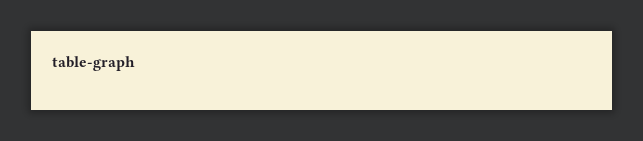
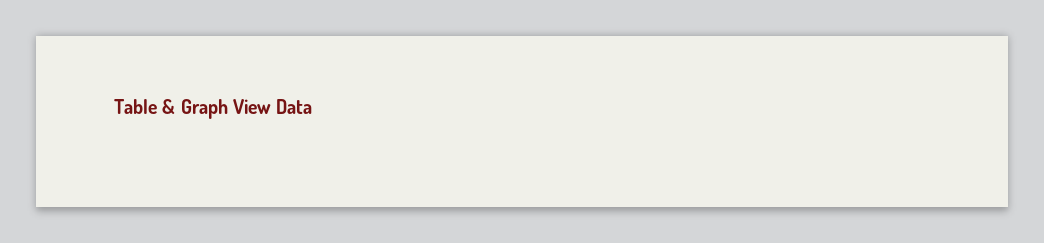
[52,56,135,71] table-graph -> [114,99,313,119] Table & Graph View Data

